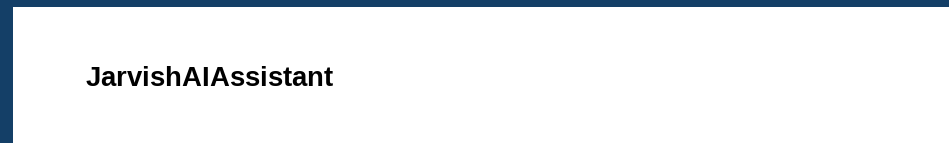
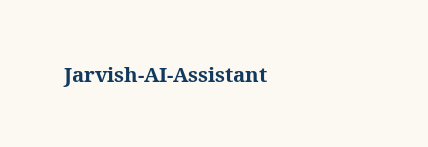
[86,66,333,86] JarvishAIAssistant -> [63,67,267,87] Jarvish-AI-Assistant

